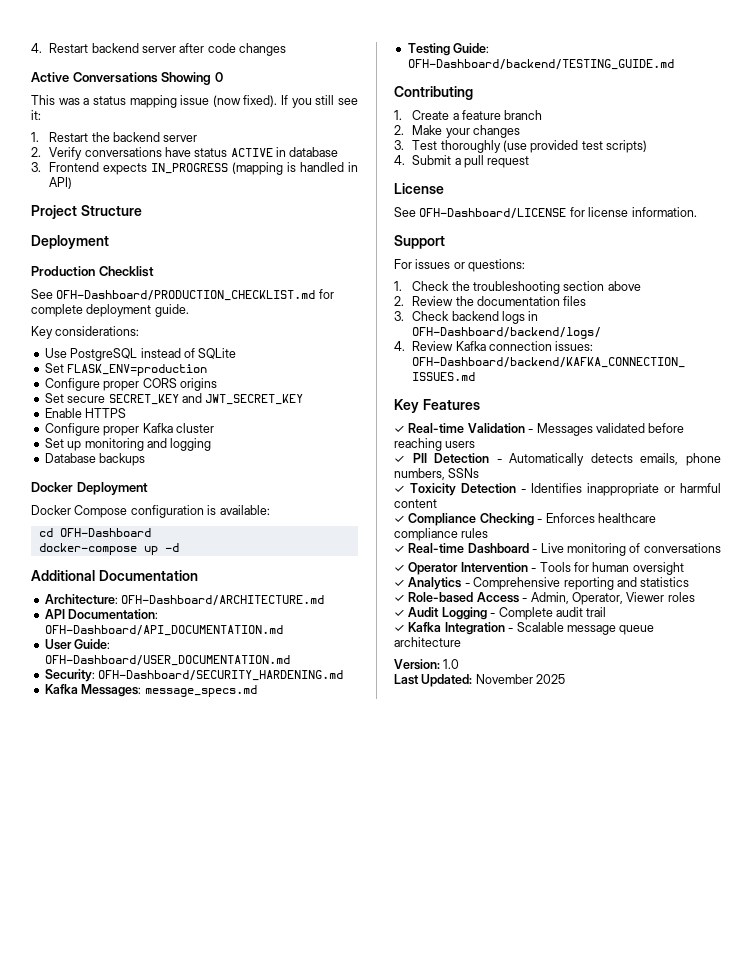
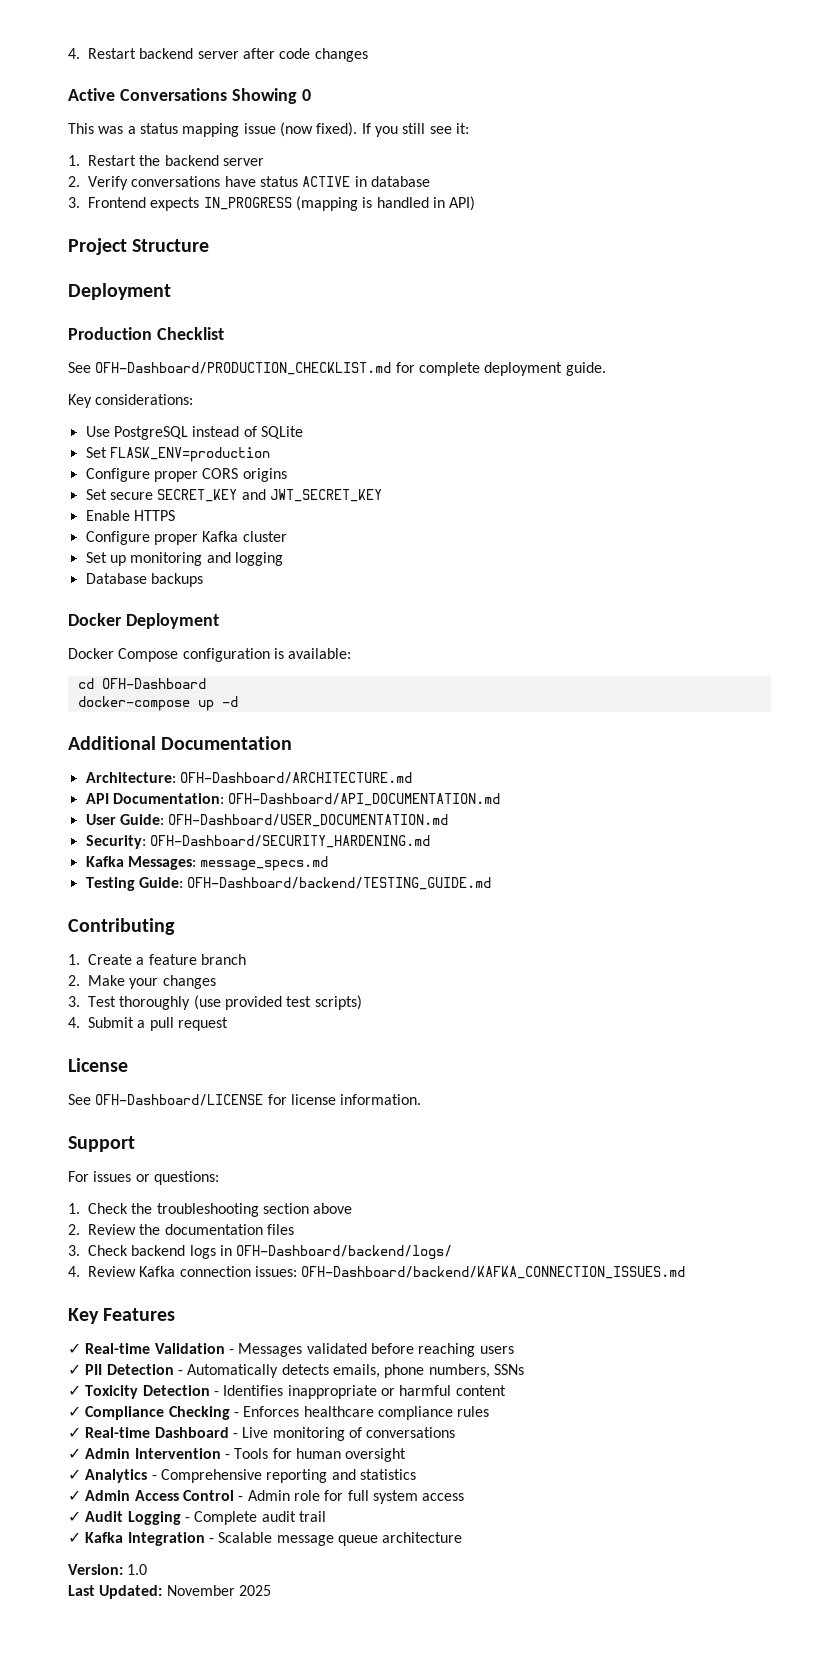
[408,562,459,575] Operator -> [85,1448,131,1459] Admin
[408,592,695,605] Role-based Access - Admin, Operator, Viewer roles -> [85,1490,465,1504] Admin Access Control - Admin role for full system access

